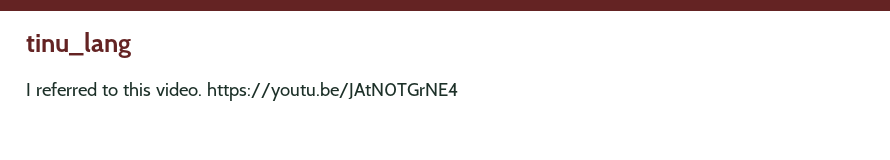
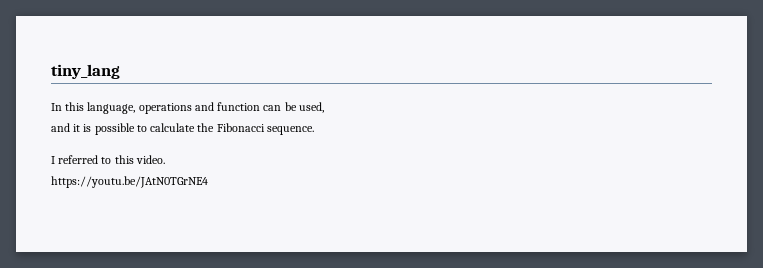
[26,32,131,58] tinu_lang -> [51,64,120,79] [51,102,324,114] [51,123,314,135] tiny_lang // In this language, operations and function can be used, // and it is possible to calculate the Fibonacci sequence.
(202, 89) none -> (165, 159) //

